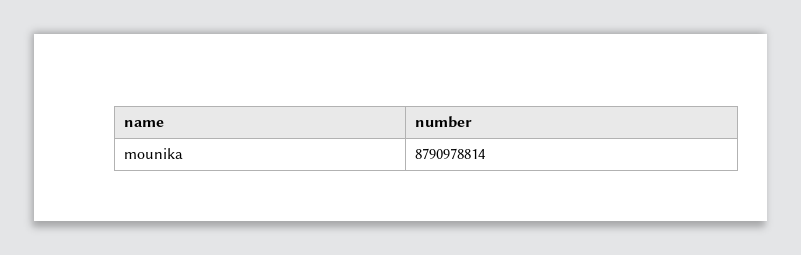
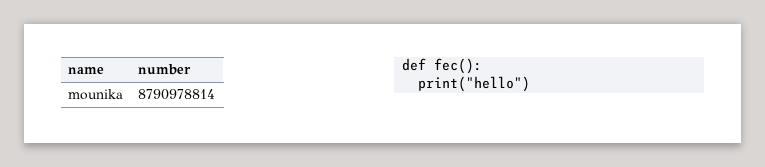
(486, 153) none -> [402,58,483,74] [418,76,531,92] // def fec(): // print("hello")

